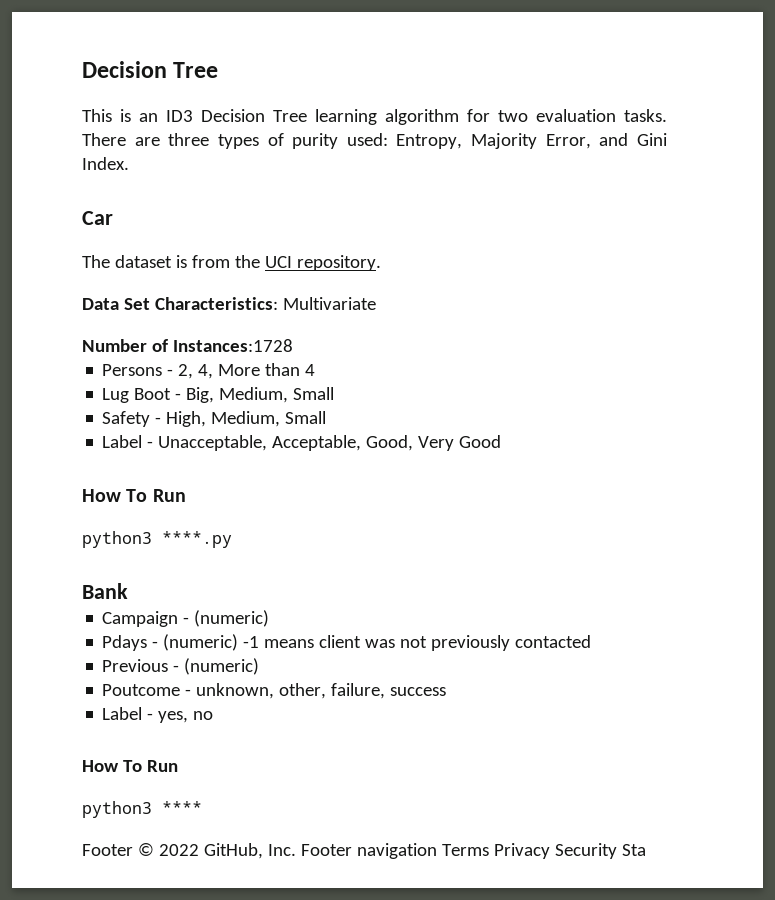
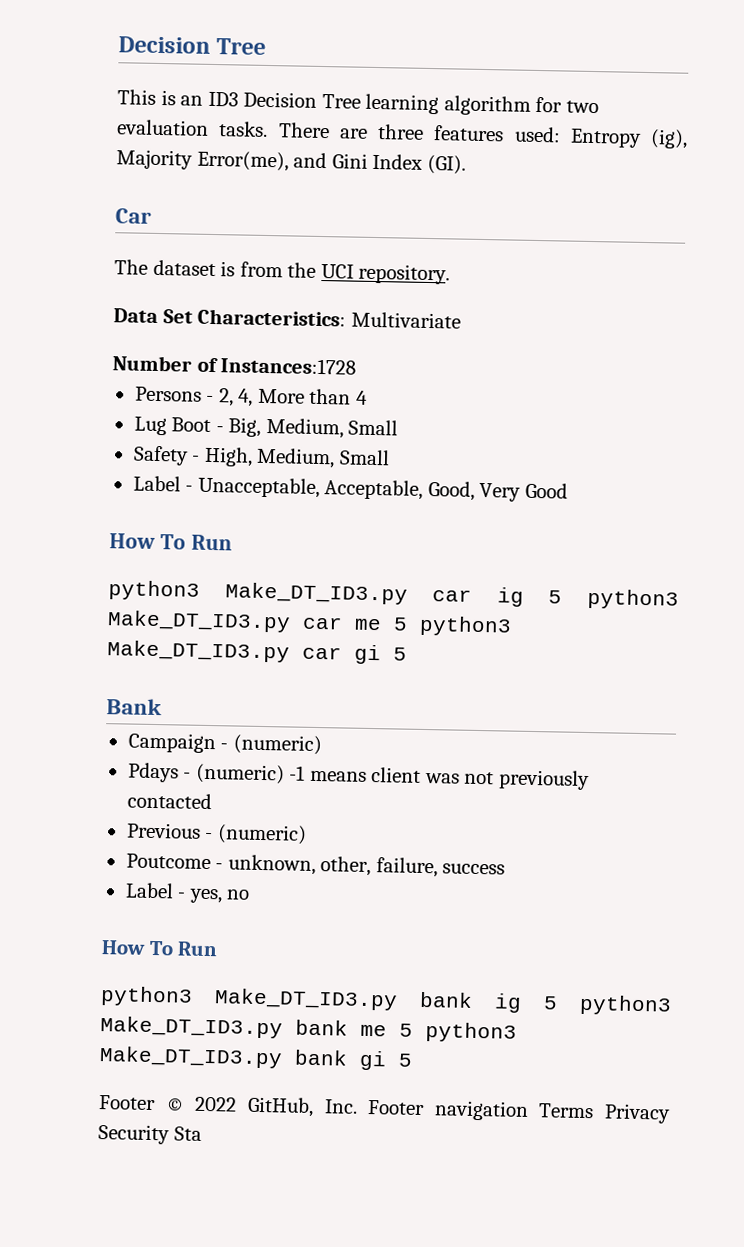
[217,133,667,149] [82,157,129,170] types of purity used: Entropy, Majority Error, and Gini Index. -> [433,125,688,149] [116,149,466,175] features used: Entropy (ig), Majority Error(me), and Gini Index (GI).
[162,531,232,548] ****.py -> [224,582,680,610] [107,610,512,637] [107,640,407,665] Make_DT_ID3.py car ig 5 python3 Make_DT_ID3.py car me 5 python3 Make_DT_ID3.py car gi 5
[162,801,202,814] **** -> [214,988,672,1016] [100,1016,517,1043] [99,1046,413,1071] Make_DT_ID3.py bank ig 5 python3 Make_DT_ID3.py bank me 5 python3 Make_DT_ID3.py bank gi 5

